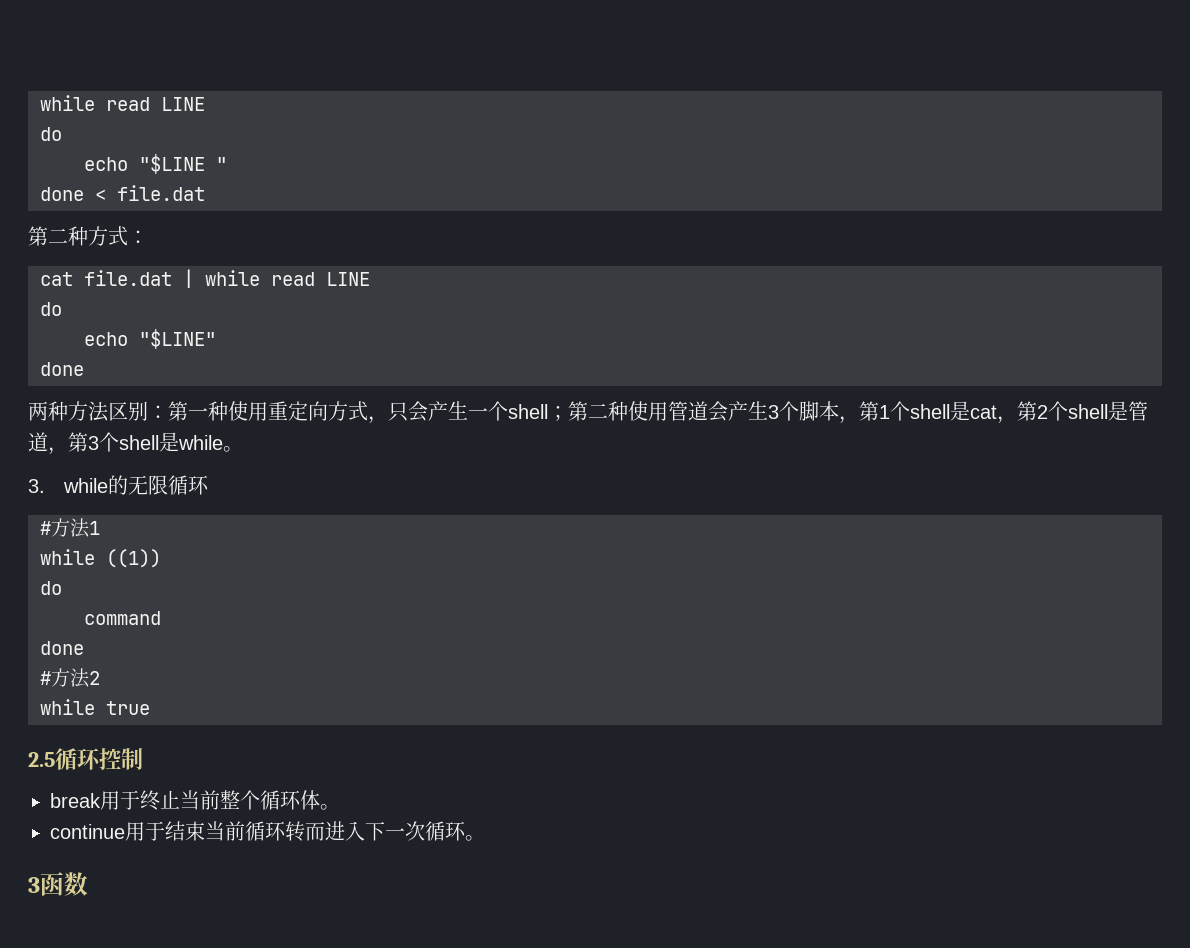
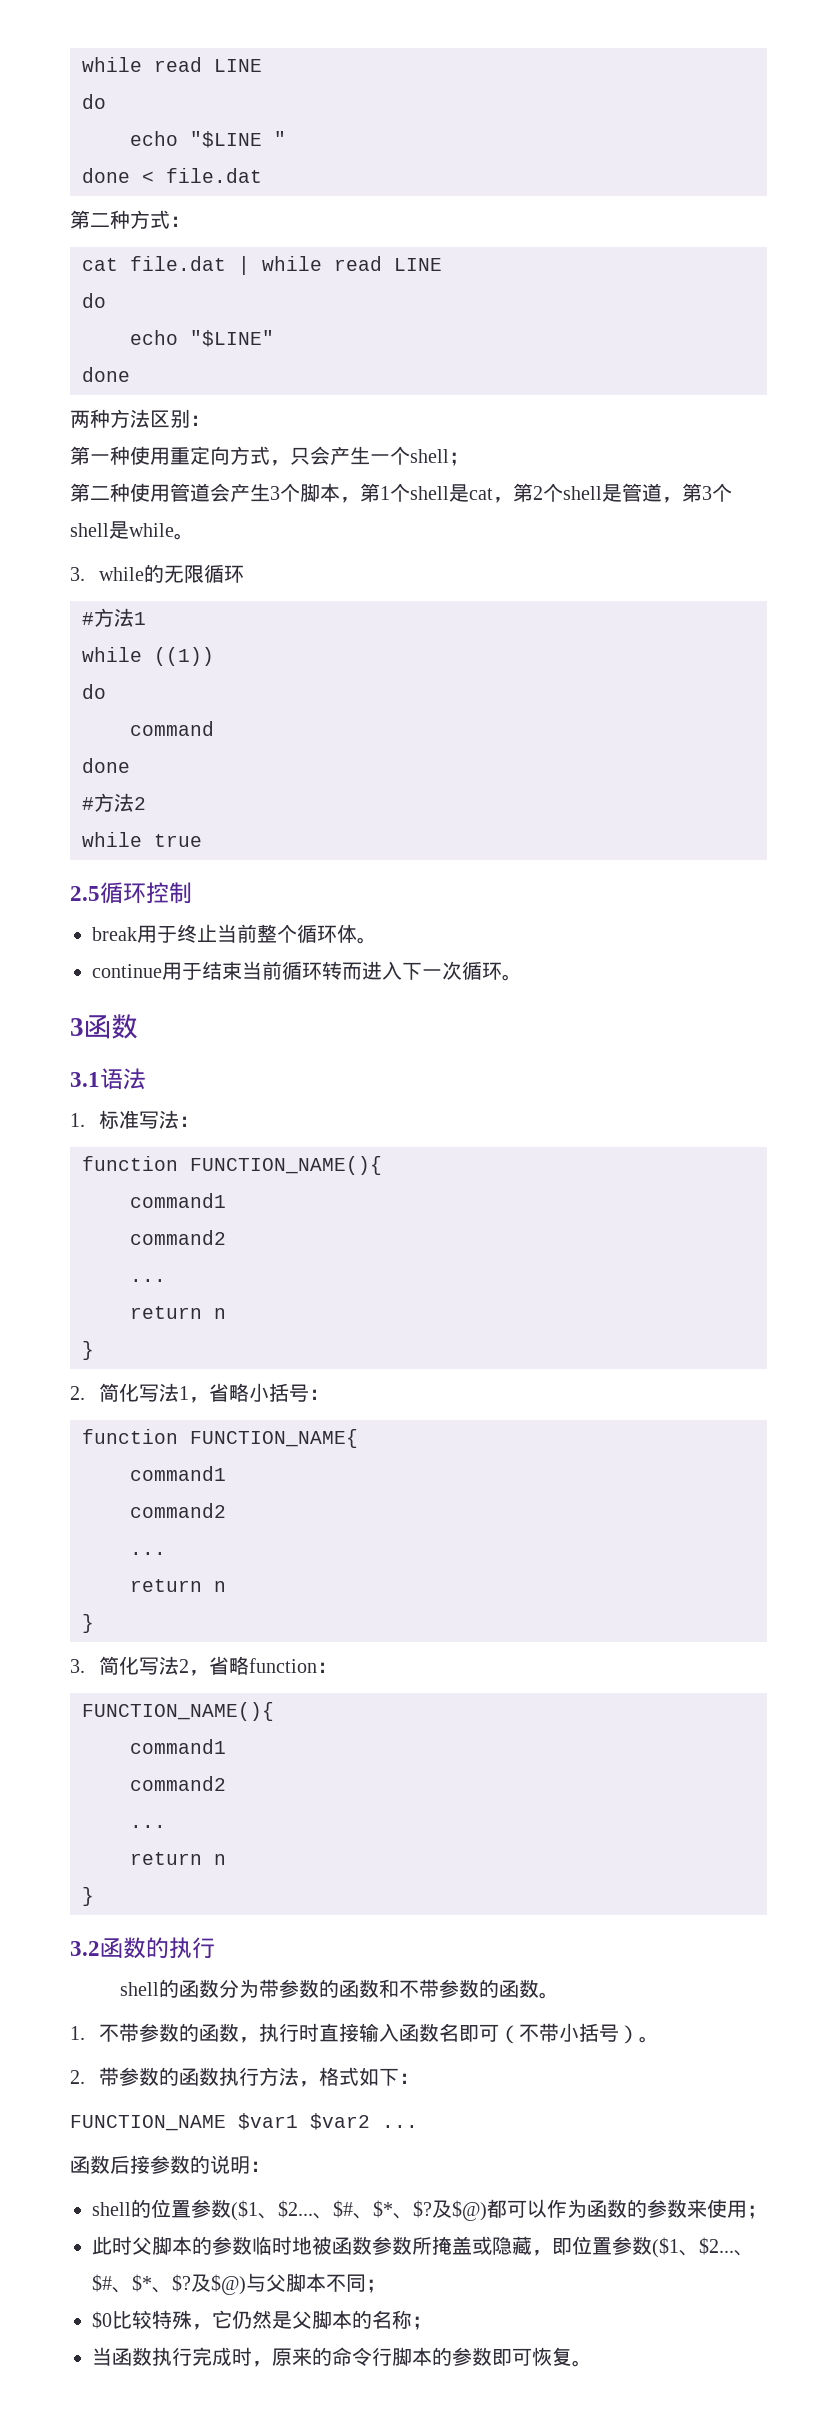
(168, 412) none -> (210, 420) //
(568, 413) none -> (469, 459) //
(88, 884) none -> [70,1068,146,1090] [70,1110,199,1129] [82,1156,382,1175] [130,1193,226,1208] [130,1230,226,1245] [130,1279,166,1282] [130,1306,226,1319] [82,1341,94,1360] [70,1383,329,1403] [82,1429,358,1448] [130,1466,226,1481] [130,1503,226,1518] [130,1552,166,1555] [130,1579,226,1592] [82,1614,94,1633] [70,1656,337,1676] [82,1702,274,1721] [130,1739,226,1754] [130,1776,226,1791] [130,1825,166,1828] [130,1852,226,1865] [82,1887,94,1906] [70,1937,215,1959] [119,1979,559,1999] [70,2023,659,2044] [70,2067,419,2087] [70,2113,418,2131] [70,2155,270,2174] [92,2199,767,2221] [92,2236,754,2258] [92,2273,386,2295] [92,2310,432,2330] [92,2347,592,2367] // 3.1语法 // 1.标准写法： // function FUNCTION_NAME(){ // command1 // command2 // ... // return n // } // 2.简化写法1，省略小括号： // function FUNCTION_NAME{ // command1 // command2 // ... // return n // } // 3.简化写法2，省略function： // FUNCTION_NAME(){ // command1 // command2 // ... // return n // } // 3.2函数的执行 // shell的函数分为带参数的函数和不带参数的函数。 // 1.不带参数的函数，执行时直接输入函数名即可（不带小括号）。 // 2.带参数的函数执行方法，格式如下： // FUNCTION_NAME $var1 $var2 ... // 函数后接参数的说明： // shell的位置参数($1、$2...、$#、$*、$?及$@)都可以作为函数的参数来使用； // 此时父脚本的参数临时地被函数参数所掩盖或隐藏，即位置参数($1、$2...、$#、$*、$?及$@)与父脚本不同； // $0比较特殊，它仍然是父脚本的名称； // 当函数执行完成时，原来的命令行脚本的参数即可恢复。

